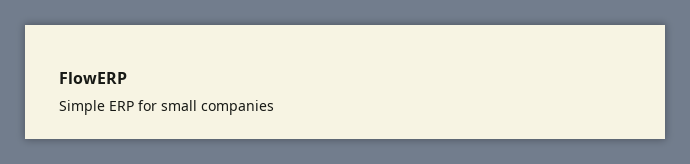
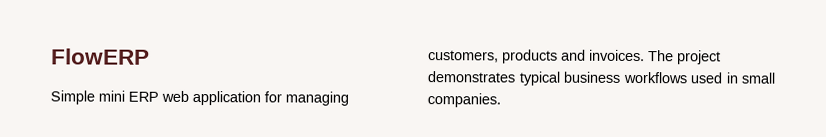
[109,100,274,115] ERP for small companies -> [98,90,349,106] [428,49,721,65] [427,71,775,86] [427,93,501,108] mini ERP web application for managing customers, products and invoices. The project demonstrates typical business workflows used in small companies.

